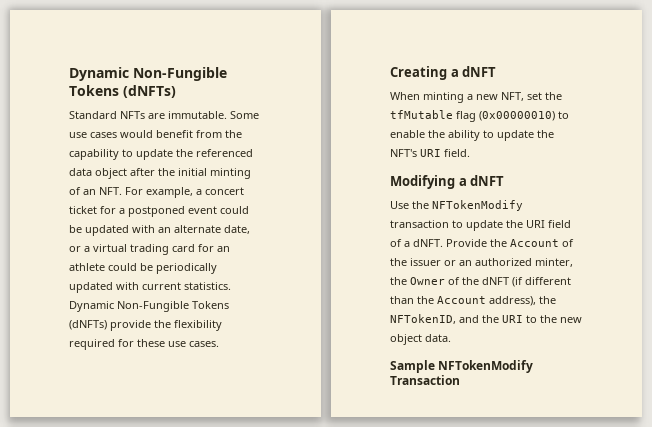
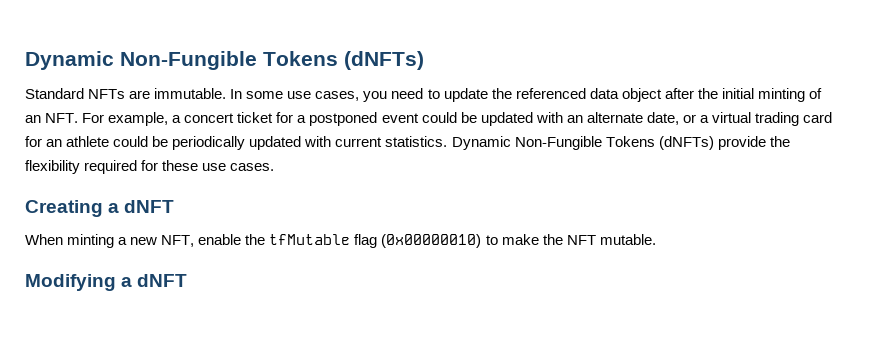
[230,111,259,119] [69,130,242,138] [69,149,119,160] Some use cases would benefit from the capability -> [230,88,424,102] In some use cases, you need
[527,92,542,100] set -> [198,234,242,245] enable
[390,130,554,141] [390,149,470,157] [390,175,505,189] [390,200,523,211] [390,220,571,231] [390,239,574,247] [390,258,573,267] [390,277,571,287] [390,296,556,306] [390,314,582,324] [390,334,451,345] [390,360,534,373] [390,375,460,385] enable the ability to update the NFT's URI field. // Modifying a dNFT // Use the NFTokenModify transaction to update the URI field of a dNFT. Provide the Account of the issuer or an authorized minter, the Owner of the dNFT (if different than the Account address), the NFTokenID, and the URI to the new object data. // Sample NFTokenModify Transaction -> [501,234,656,245] [25,274,188,291] make the NFT mutable. // Modifying a dNFT

